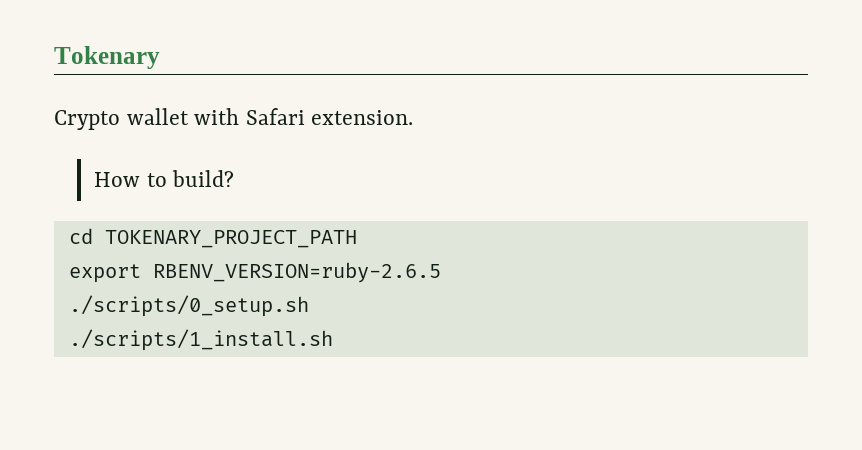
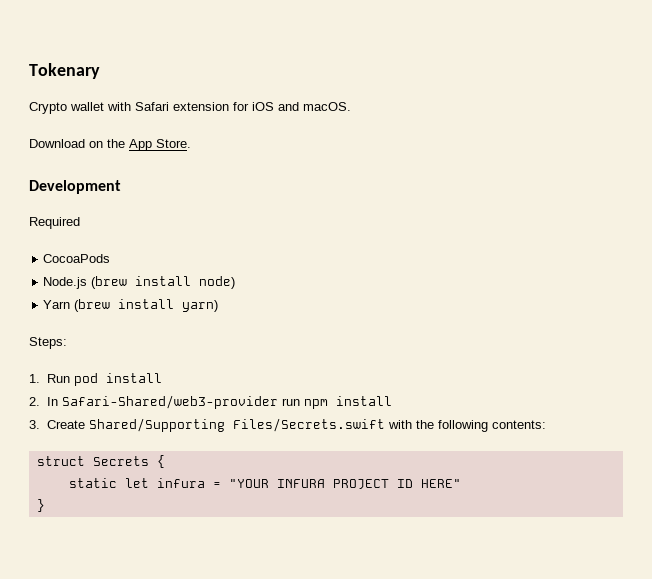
[311,110,414,125] [94,170,235,187] [68,228,357,248] [68,262,441,283] [68,295,309,317] [68,329,333,351] extension. // How to build? // cd TOKENARY_PROJECT_PATH // export RBENV_VERSION=ruby-2.6.5 // ./scripts/0_setup.sh // ./scripts/1_install.sh -> [173,102,351,111] [29,139,191,151] [29,180,121,194] [29,217,80,229] [43,254,111,263] [43,276,236,289] [43,299,219,312] [29,337,67,349] [29,373,162,386] [29,395,392,409] [29,418,546,432] [36,455,165,468] [68,478,461,489] [36,499,45,512] extension for iOS and macOS. // Download on the App Store. // Development // Required // CocoaPods // Node.js (brew install node) // Yarn (brew install yarn) // Steps: // 1. Run pod install // 2. In Safari-Shared/web3-provider run npm install // 3. Create Shared/Supporting Files/Secrets.swift with the following contents: // struct Secrets { // static let infura = "YOUR INFURA PROJECT ID HERE" // }

